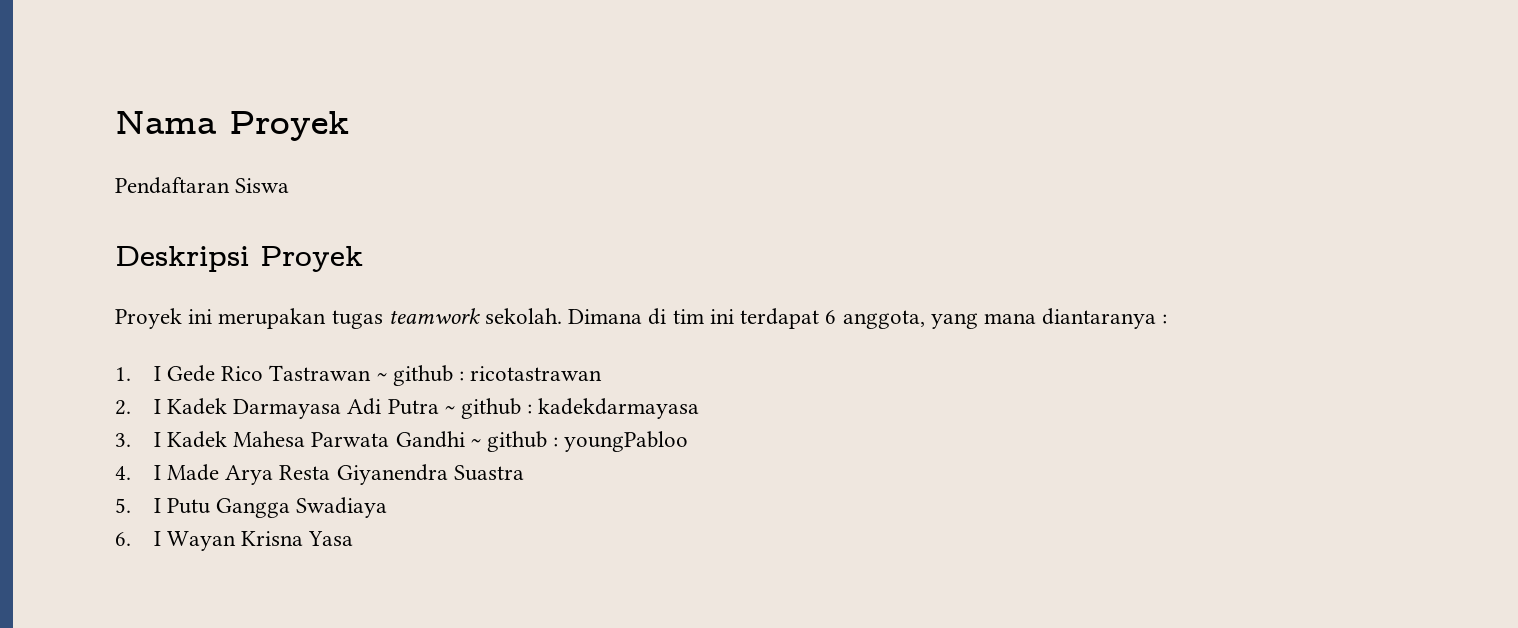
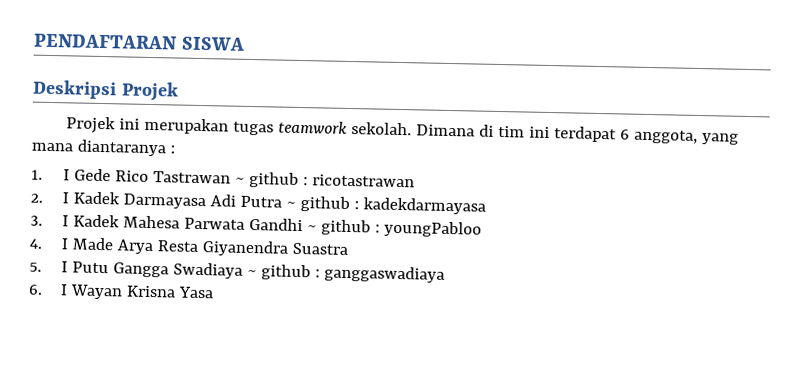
[115,111,349,141] [115,177,290,194] Nama Proyek // Pendaftaran Siswa -> [33,33,245,51] PENDAFTARAN SISWA
[260,246,363,272] [115,308,182,329] Proyek // Proyek -> [120,81,179,102] [65,116,116,134] Projek // Projek
(388, 507) none -> [247,264,446,283] ~ github : ganggaswadiaya

